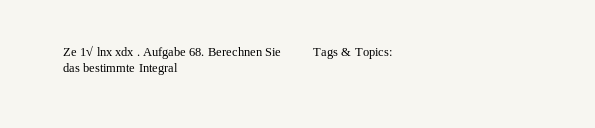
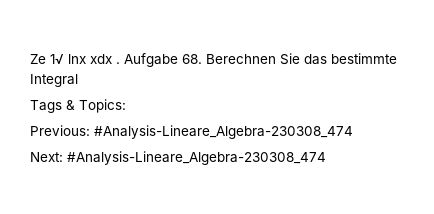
(392, 53) none -> [30,125,353,139] [30,151,326,165] // Previous: #Analysis-Lineare_Algebra-230308_474 // Next: #Analysis-Lineare_Algebra-230308_474

